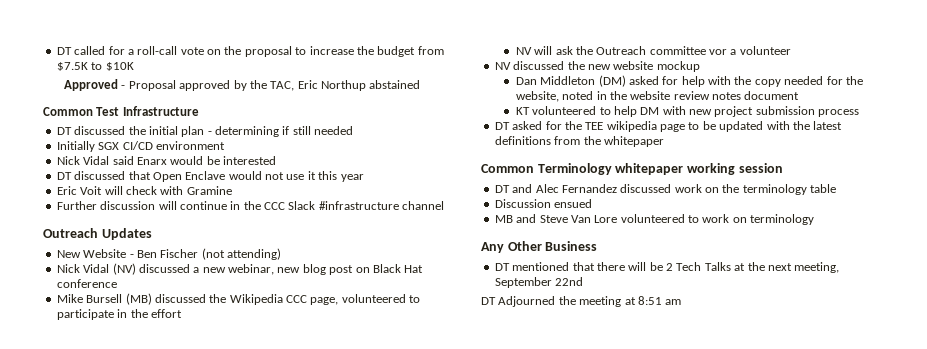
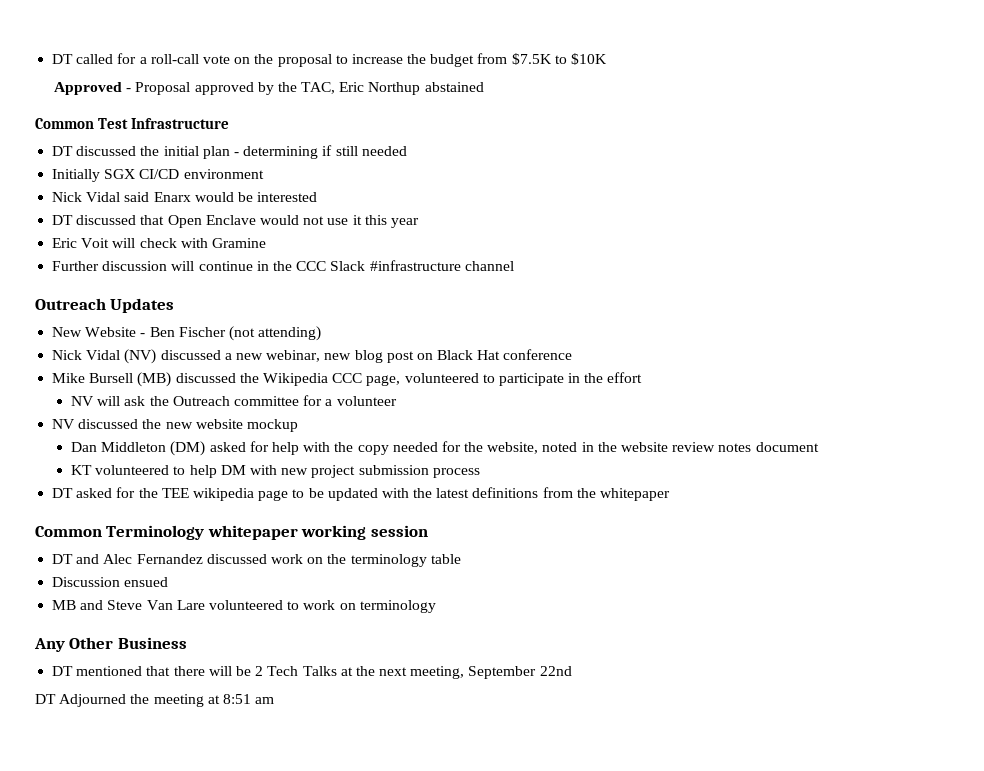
[708,49,727,55] vor -> [303,395,323,406] for
[594,215,618,223] Lore -> [176,600,205,610] Lare

